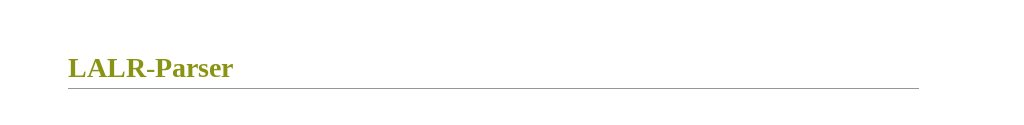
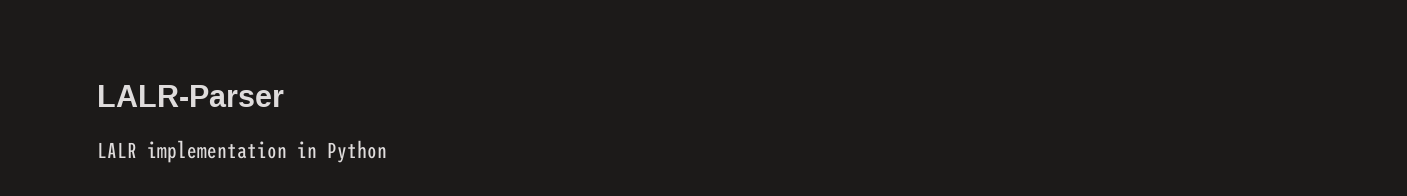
(233, 68) none -> [97,140,387,163] // LALR implementation in Python

